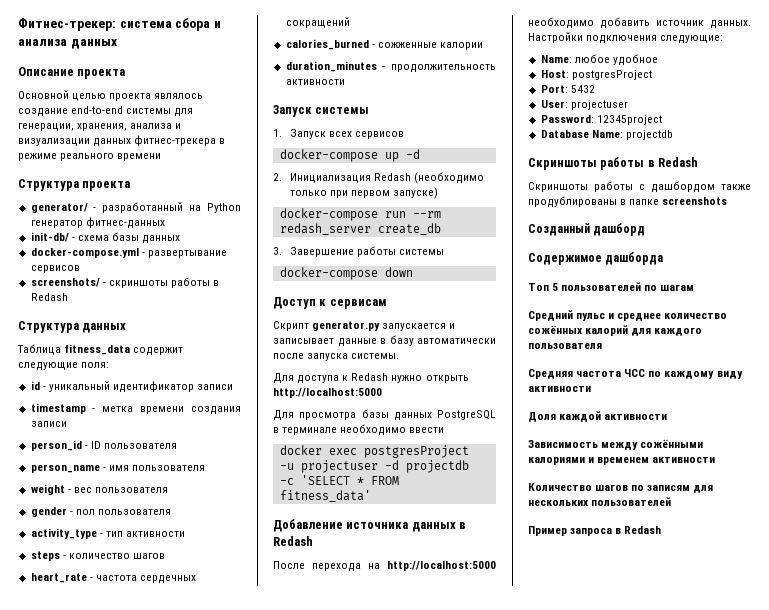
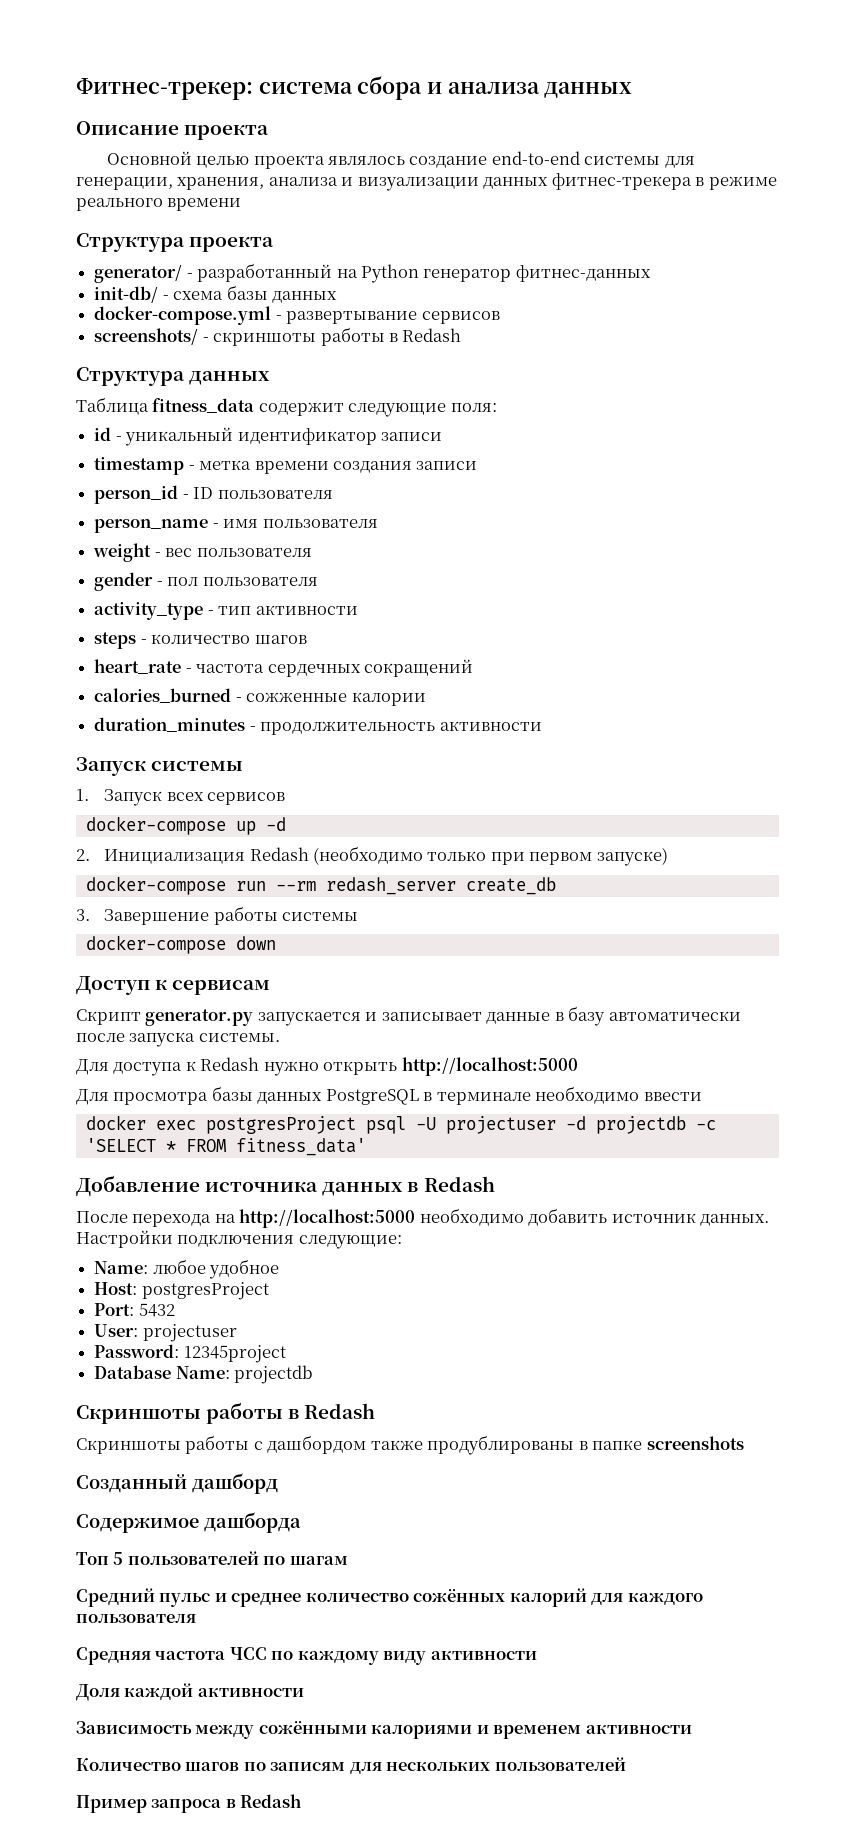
[279,463,294,470] -u -> [365,1116,436,1134] psql -U

